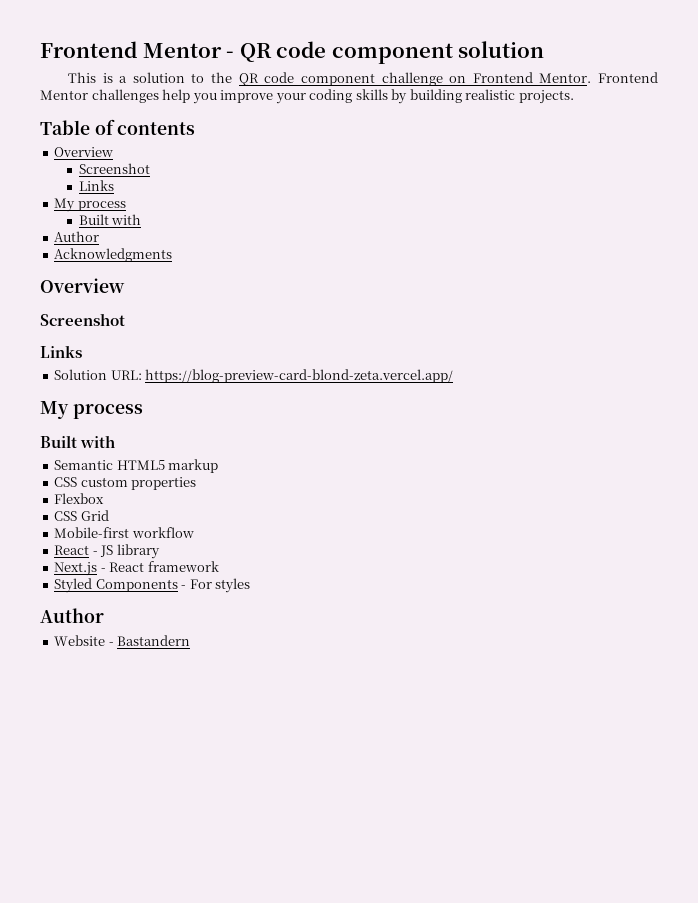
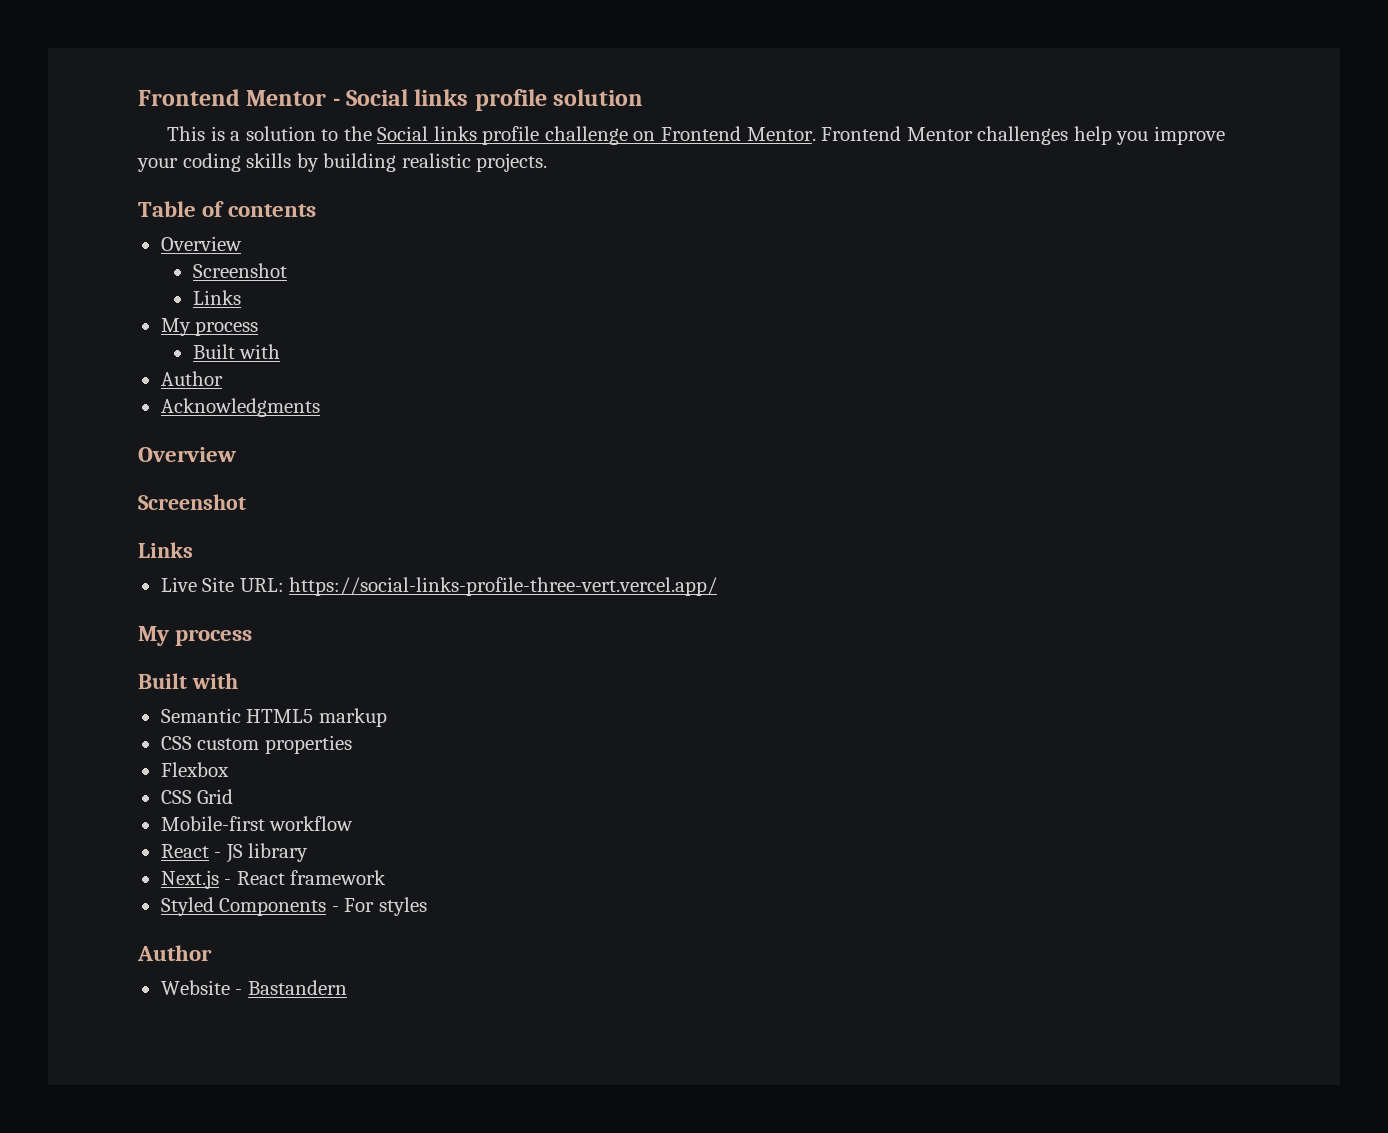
[239,41,453,64] QR code component -> [346,89,547,111] Social links profile
[238,72,375,86] QR code component -> [377,126,540,145] Social links profile
[54,369,454,383] Solution URL: https://blog-preview-card-blond-zeta.vercel.app/ -> [160,577,718,596] Live Site URL: https://social-links-profile-three-vert.vercel.app/

